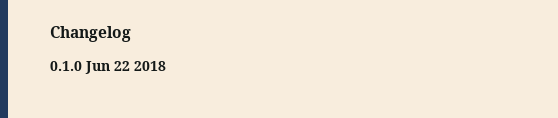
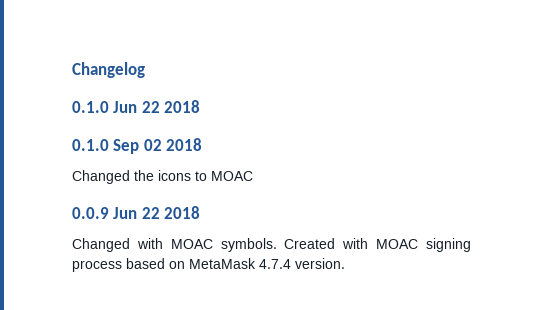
(166, 66) none -> [72,138,203,154] [72,170,253,184] [72,206,201,219] [72,238,471,252] [72,258,345,272] // 0.1.0 Sep 02 2018 // Changed the icons to MOAC // 0.0.9 Jun 22 2018 // Changed with MOAC symbols. Created with MOAC signing process based on MetaMask 4.7.4 version.

